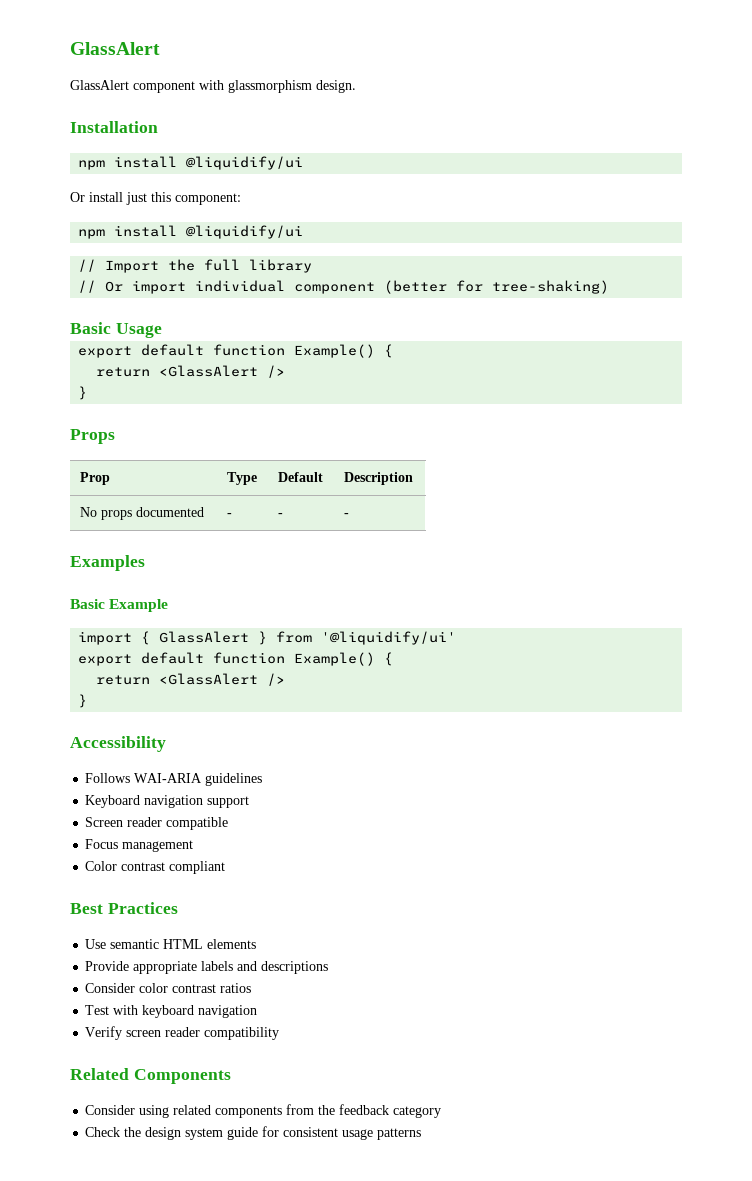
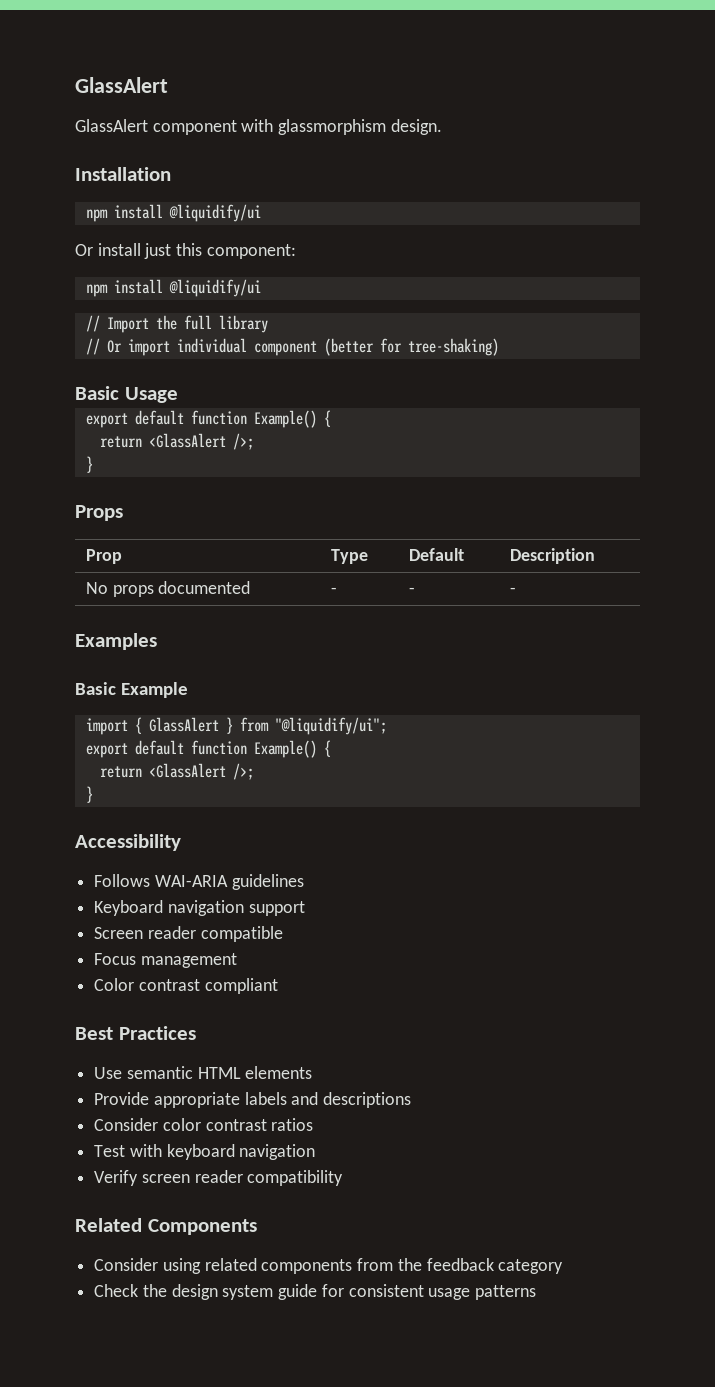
[267,365,286,378] /> -> [232,433,254,450] />;
[321,631,457,645] [78,652,394,666] [96,673,286,686] '@liquidify/ui' // export default function Example() { // return <GlassAlert /> -> [274,717,387,735] [85,740,331,758] [99,763,254,780] "@liquidify/ui"; // export default function Example() { // return <GlassAlert />;

